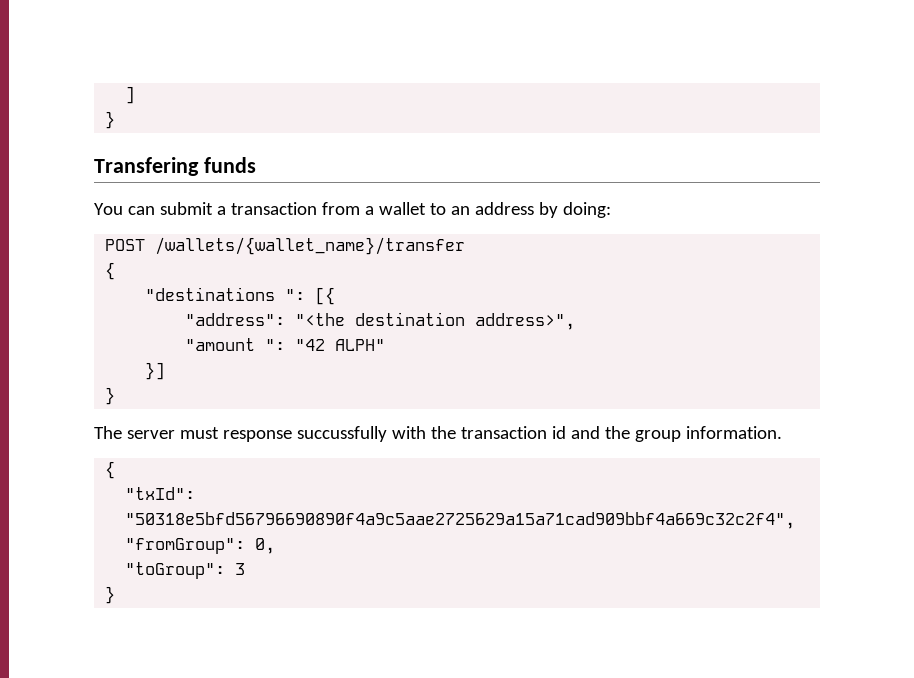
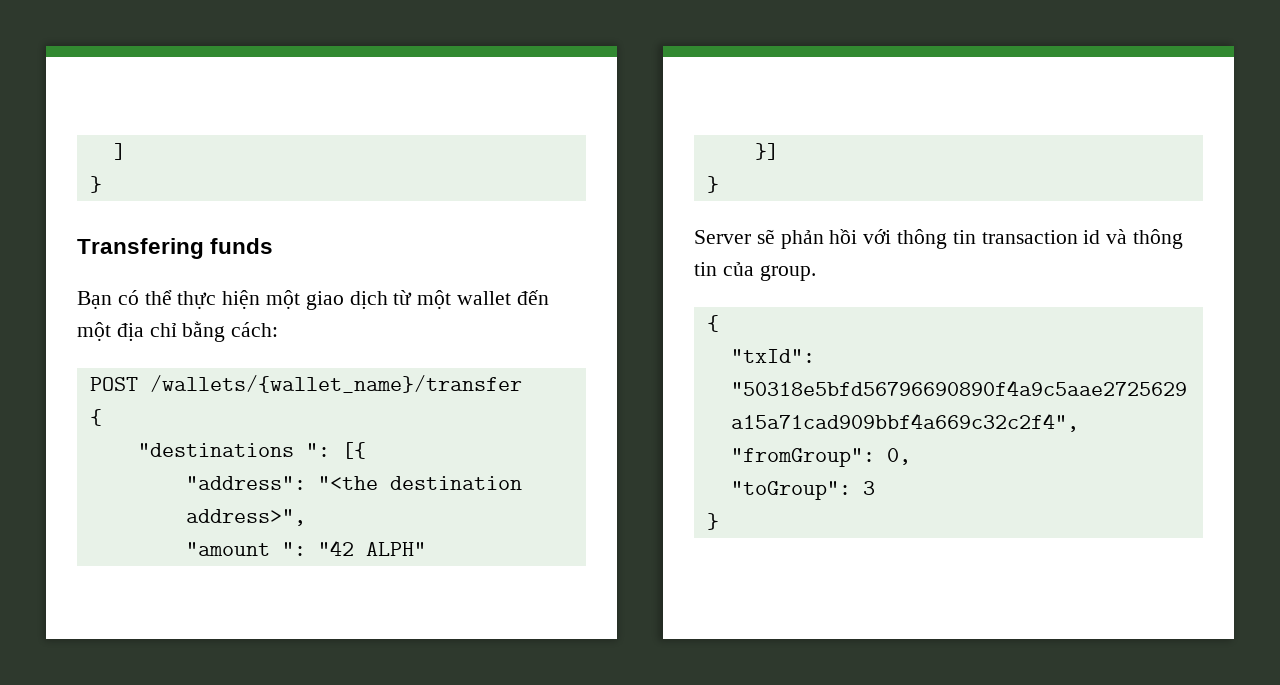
[94,202,611,218] You can submit a transaction from a wallet to an address by doing: -> [77,290,549,310] [77,321,279,342] Bạn có thể thực hiện một giao dịch từ một wallet đến một địa chỉ bằng cách:
[94,426,782,442] The server must response succussfully with the transaction id and the group information. -> [694,229,1184,249] [694,262,816,281] Server sẽ phản hồi với thông tin transaction id và thông tin của group.

